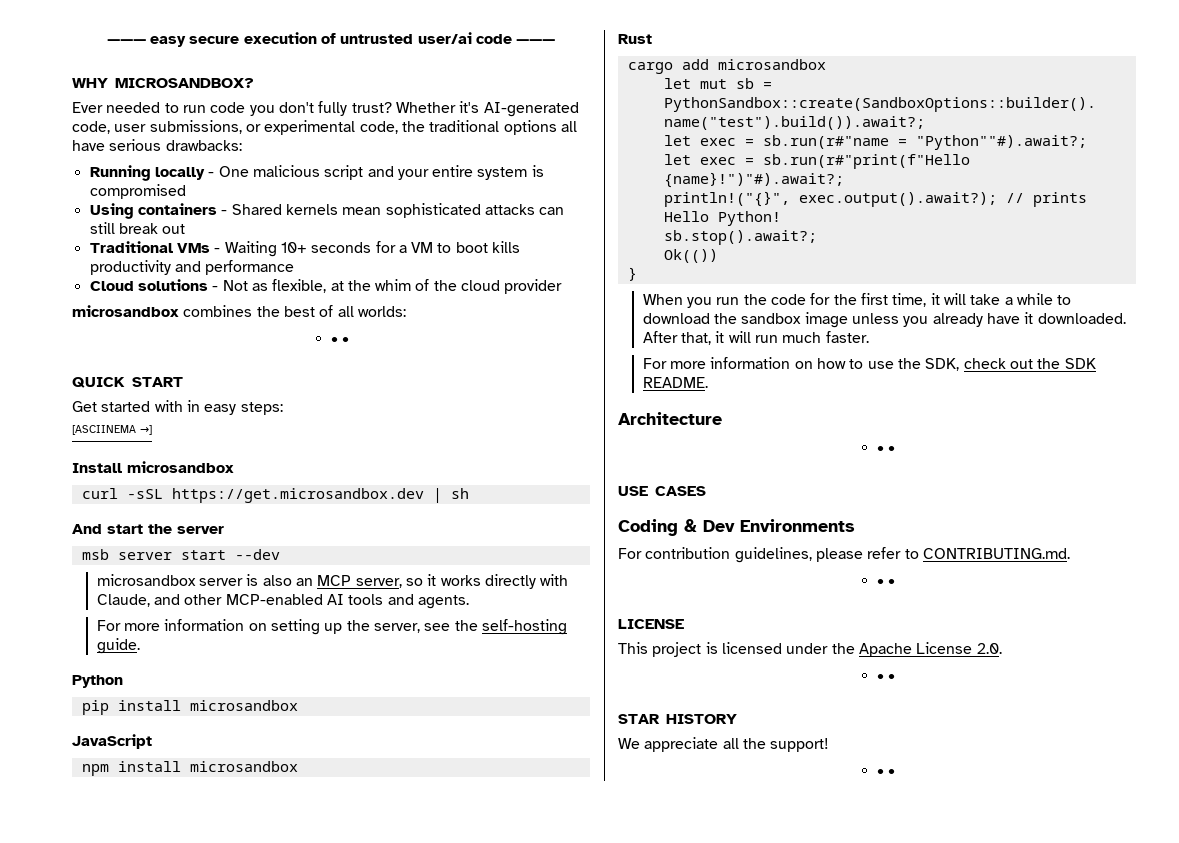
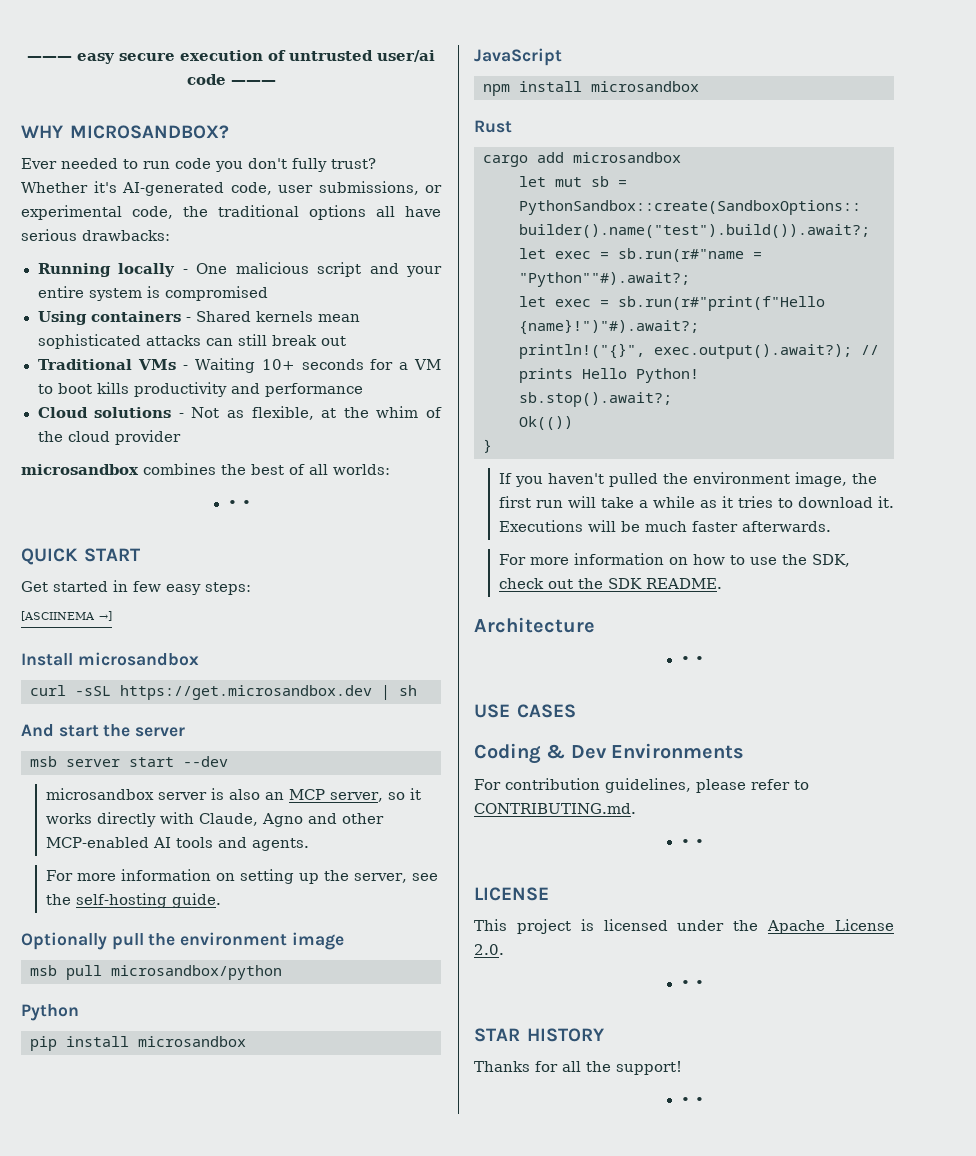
[154,400,200,412] with in -> [113,580,161,592] in few
(150, 600) none -> [261,813,303,827] Agno
(140, 646) none -> [21,932,344,950] [30,965,282,980] // Optionally pull the environment image // msb pull microsandbox/python
[642,293,1072,308] [642,312,1126,328] [642,331,869,345] When you run the code for the first time, it will take a while to download the sandbox image unless you already have it downloaded. After that, it will run much faster. -> [498,472,877,487] [498,496,894,508] [498,520,831,532] If you haven't pulled the environment image, the first run will take a while as it tries to download it. Executions will be much faster afterwards.
[618,737,719,752] We appreciate -> [474,1061,558,1072] Thanks for

